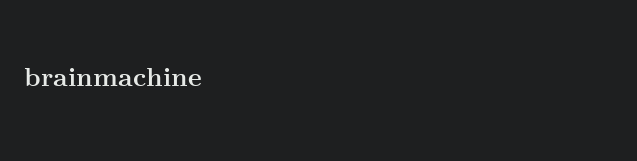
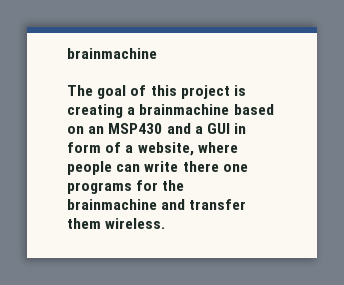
[24,68,202,86] brainmachine -> [67,48,157,59] [67,85,246,99] [67,104,274,118] [67,123,247,134] [67,142,238,156] [67,161,248,175] [67,180,185,194] [67,199,247,210] [67,218,166,229] brainmachine // The goal of this project is creating a brainmachine based on an MSP430 and a GUI in form of a website, where people can write there one programs for the brainmachine and transfer them wireless.

